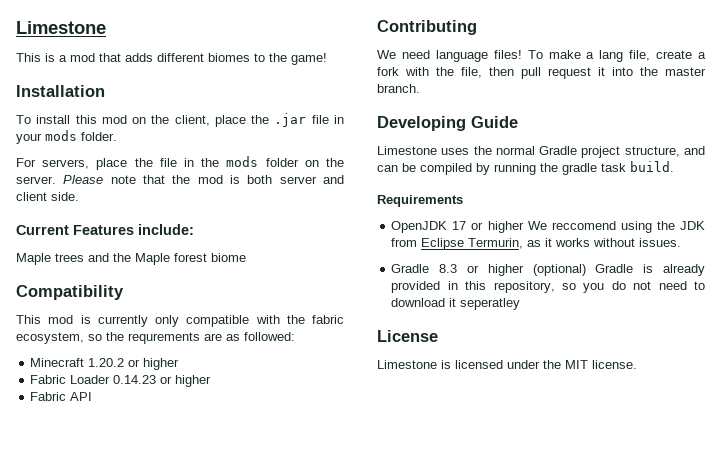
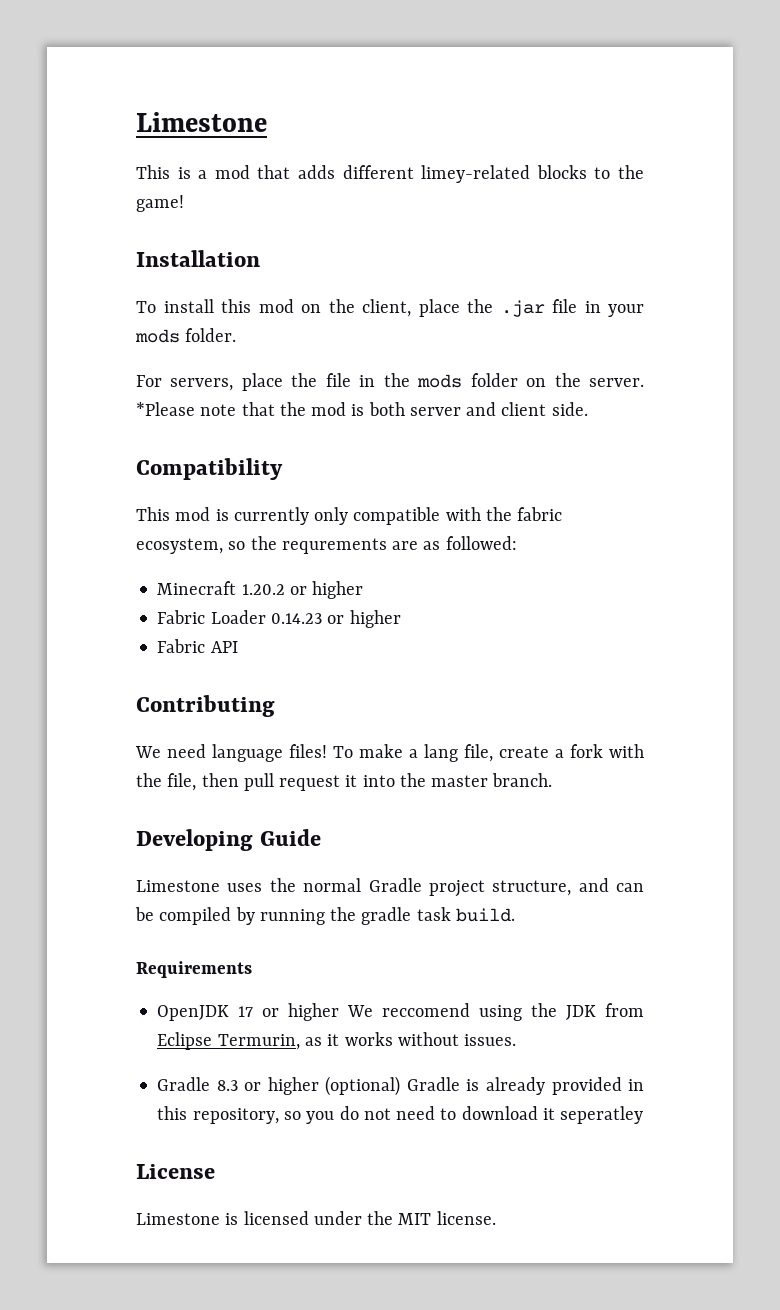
[208,53,250,62] biomes -> [421,165,587,183] limey-related blocks
[63,175,104,184] Please -> [136,402,195,416] *Please
[16,224,194,235] [16,253,246,265] // Current Features include: // Maple trees and the Maple forest biome -> (588, 409) none

